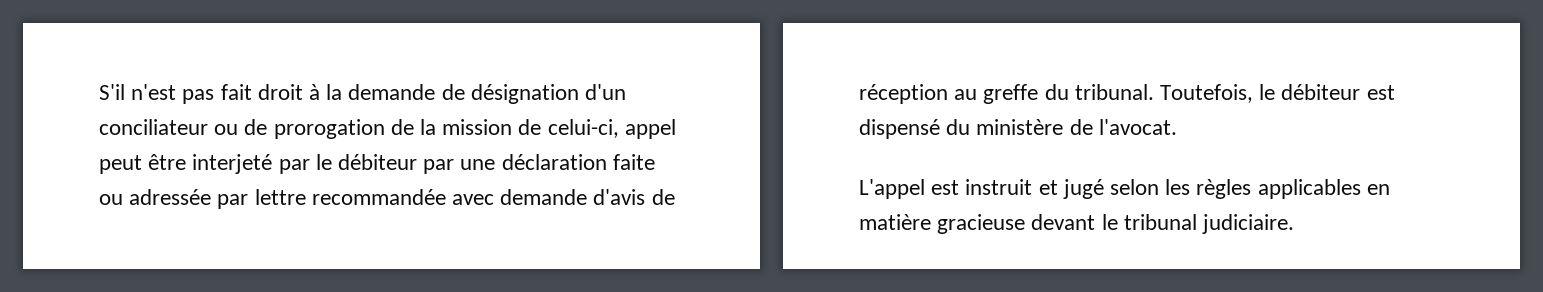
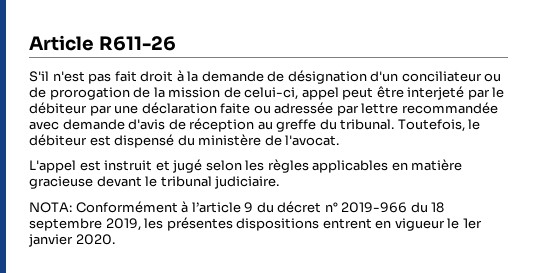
(99, 92) none -> [29,35,176,51] Article R611-26 //
(1295, 224) none -> [29,201,445,213] [29,217,482,231] [28,234,115,247] // NOTA: Conformément à l’article 9 du décret n° 2019-966 du 18 septembre 2019, les présentes dispositions entrent en vigueur le 1er janvier 2020.

